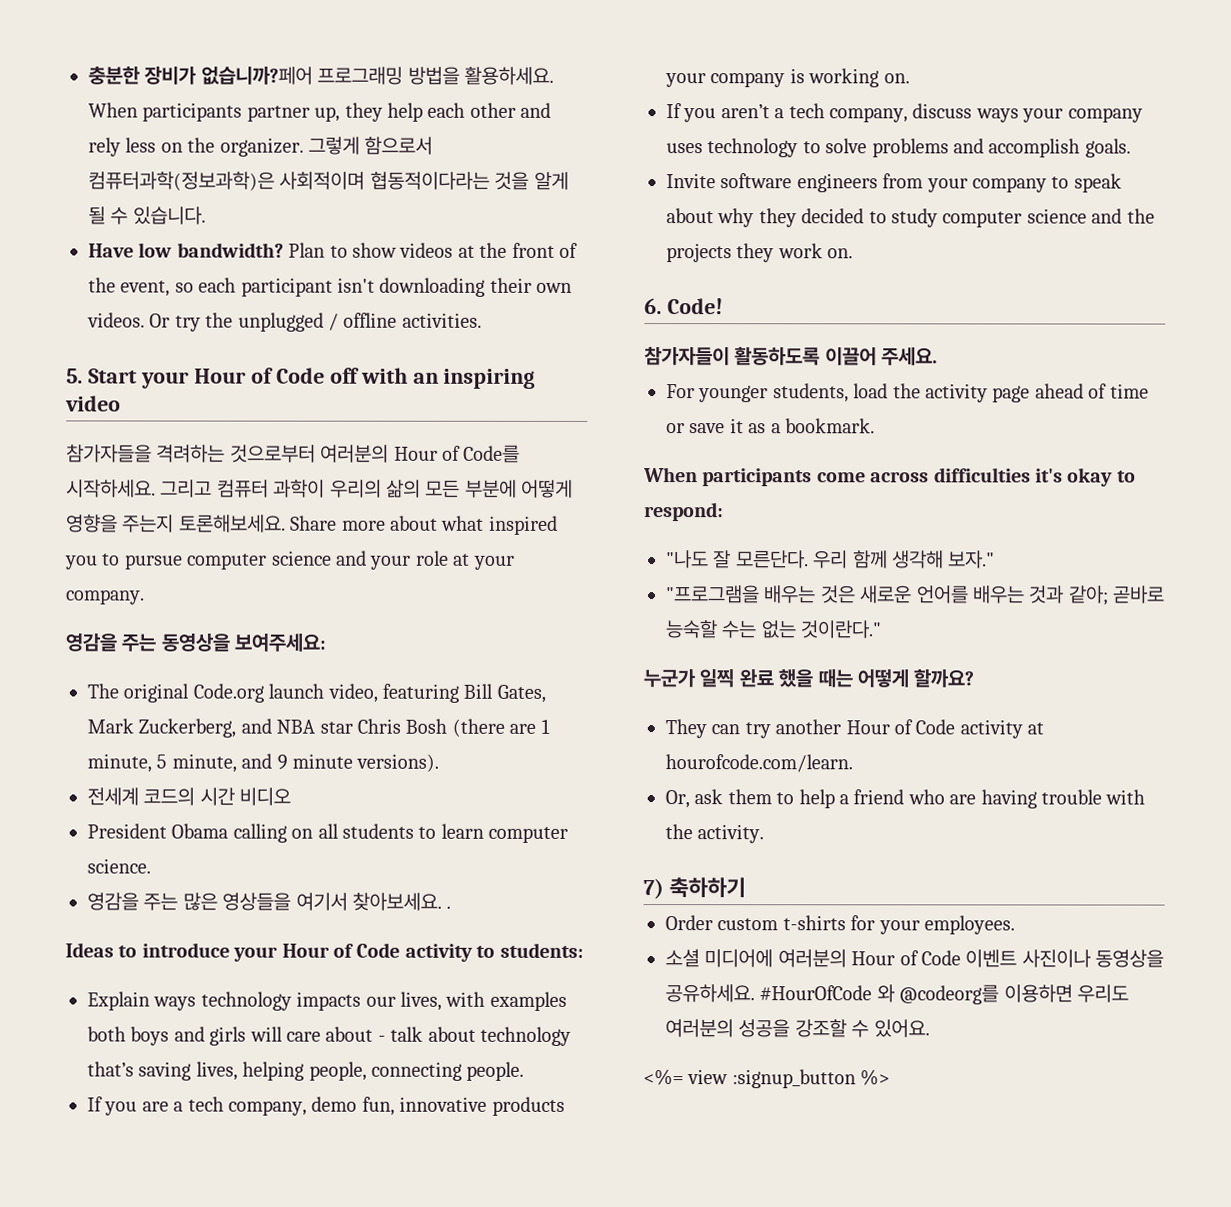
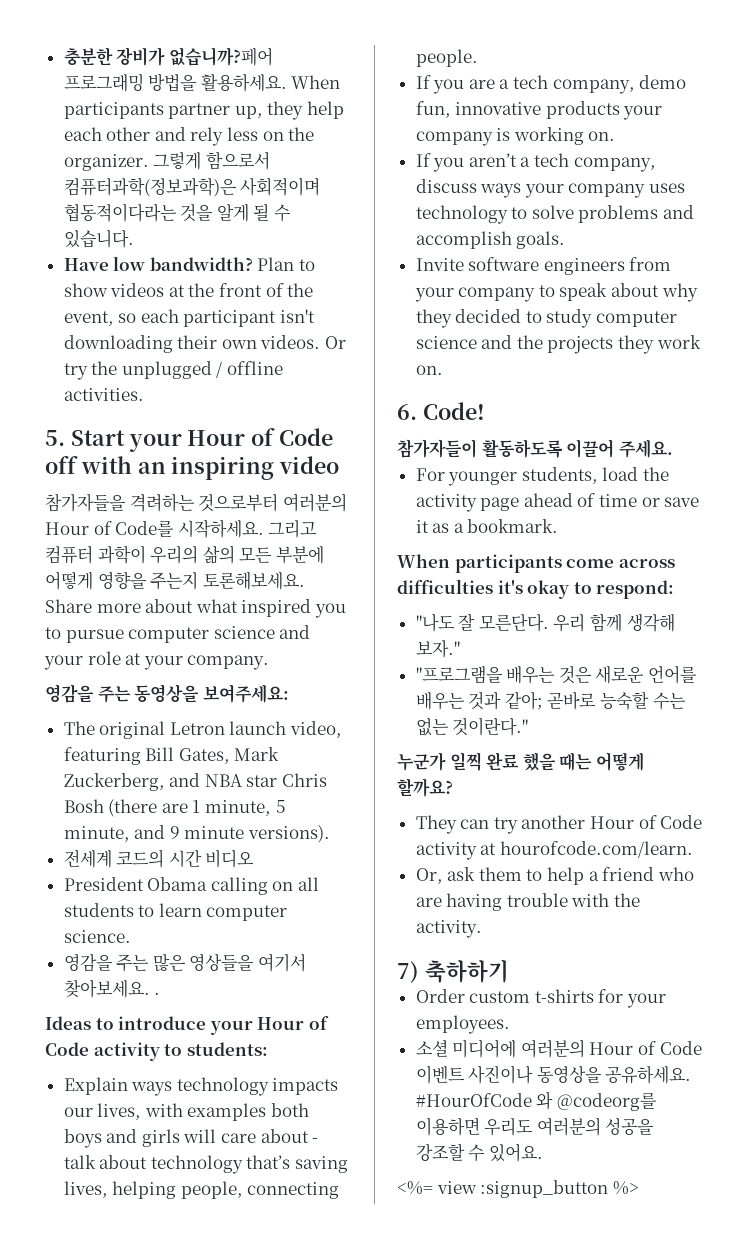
[192,683,264,703] Code.org -> [169,722,225,735] Letron

